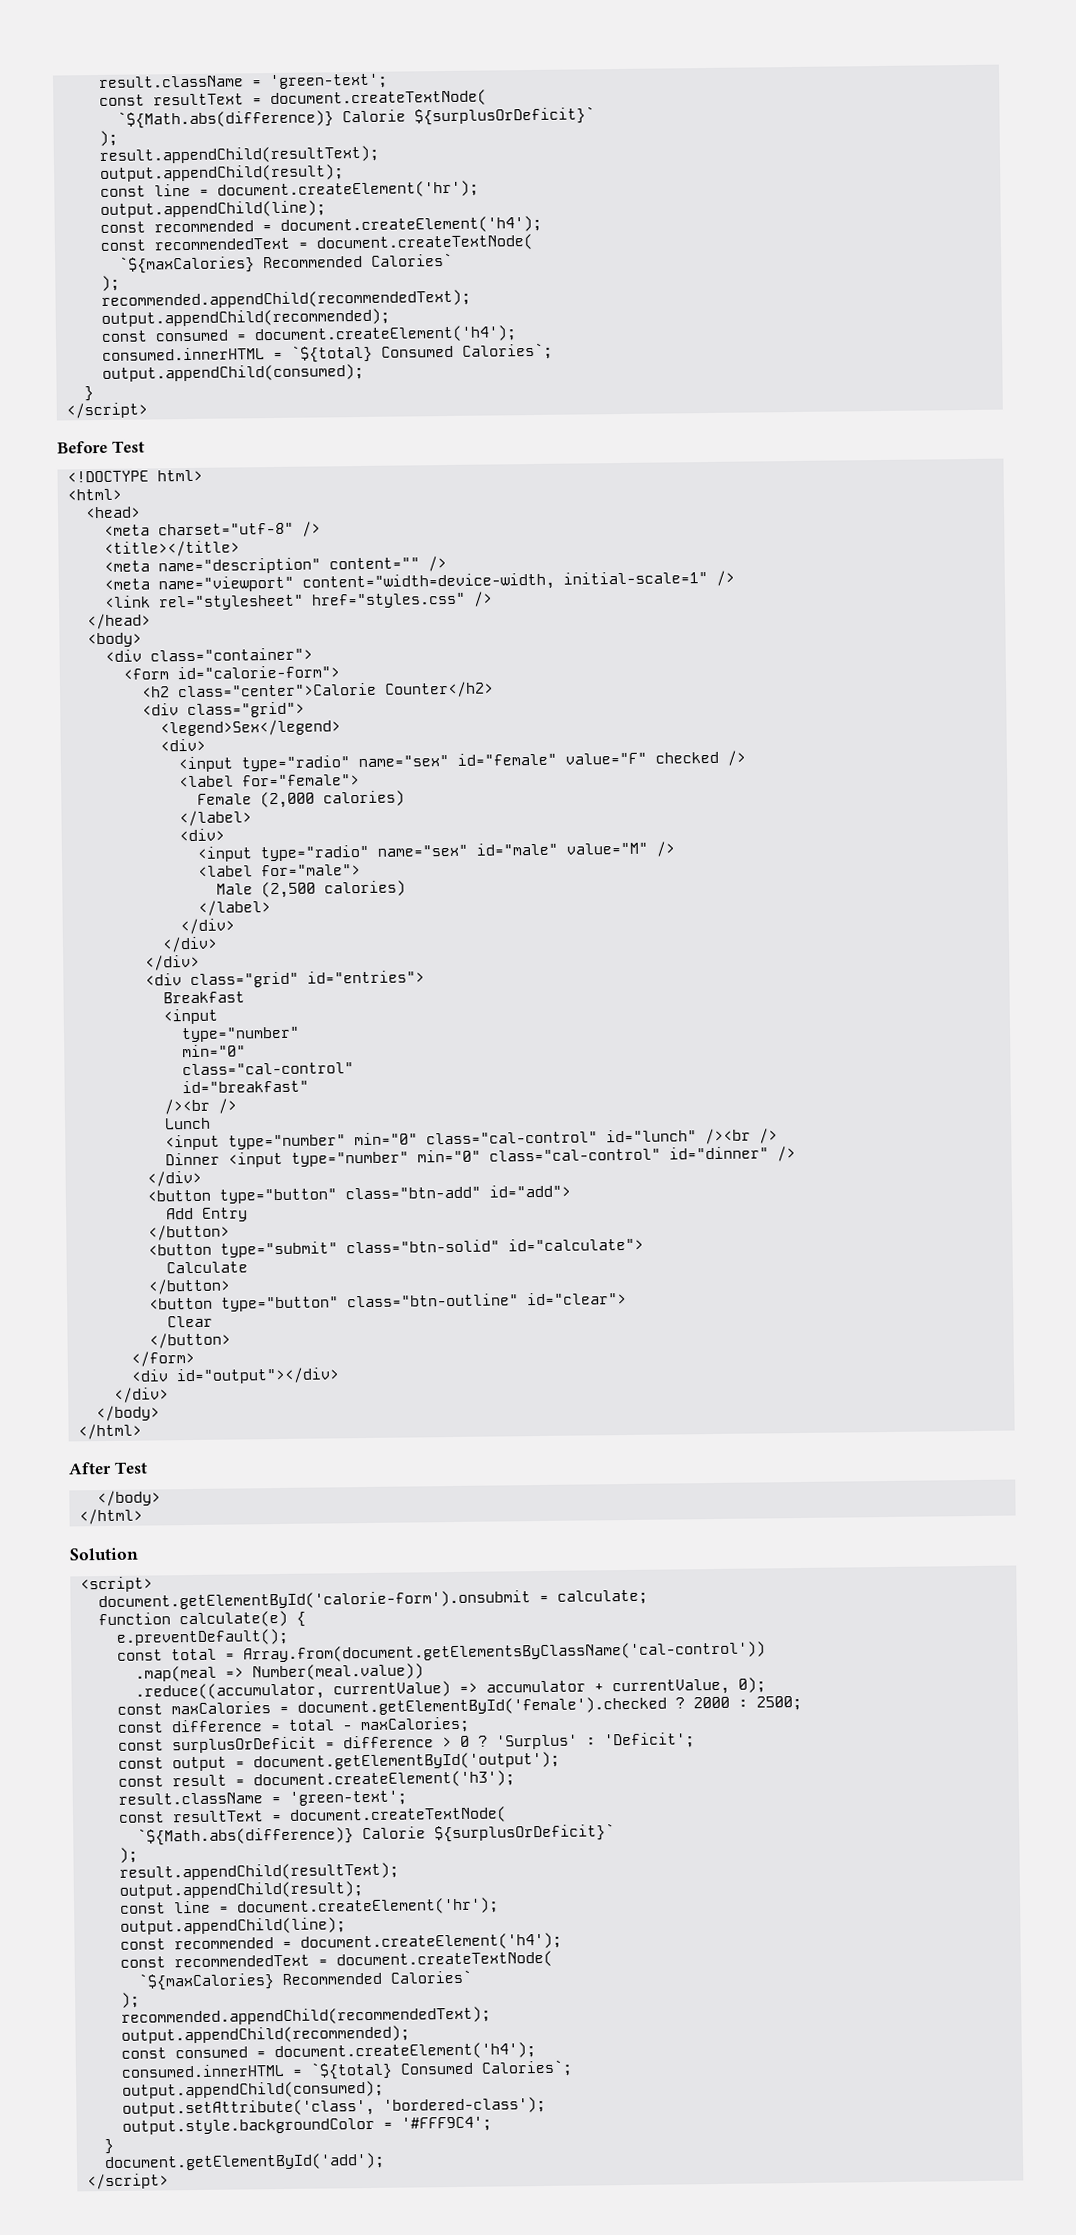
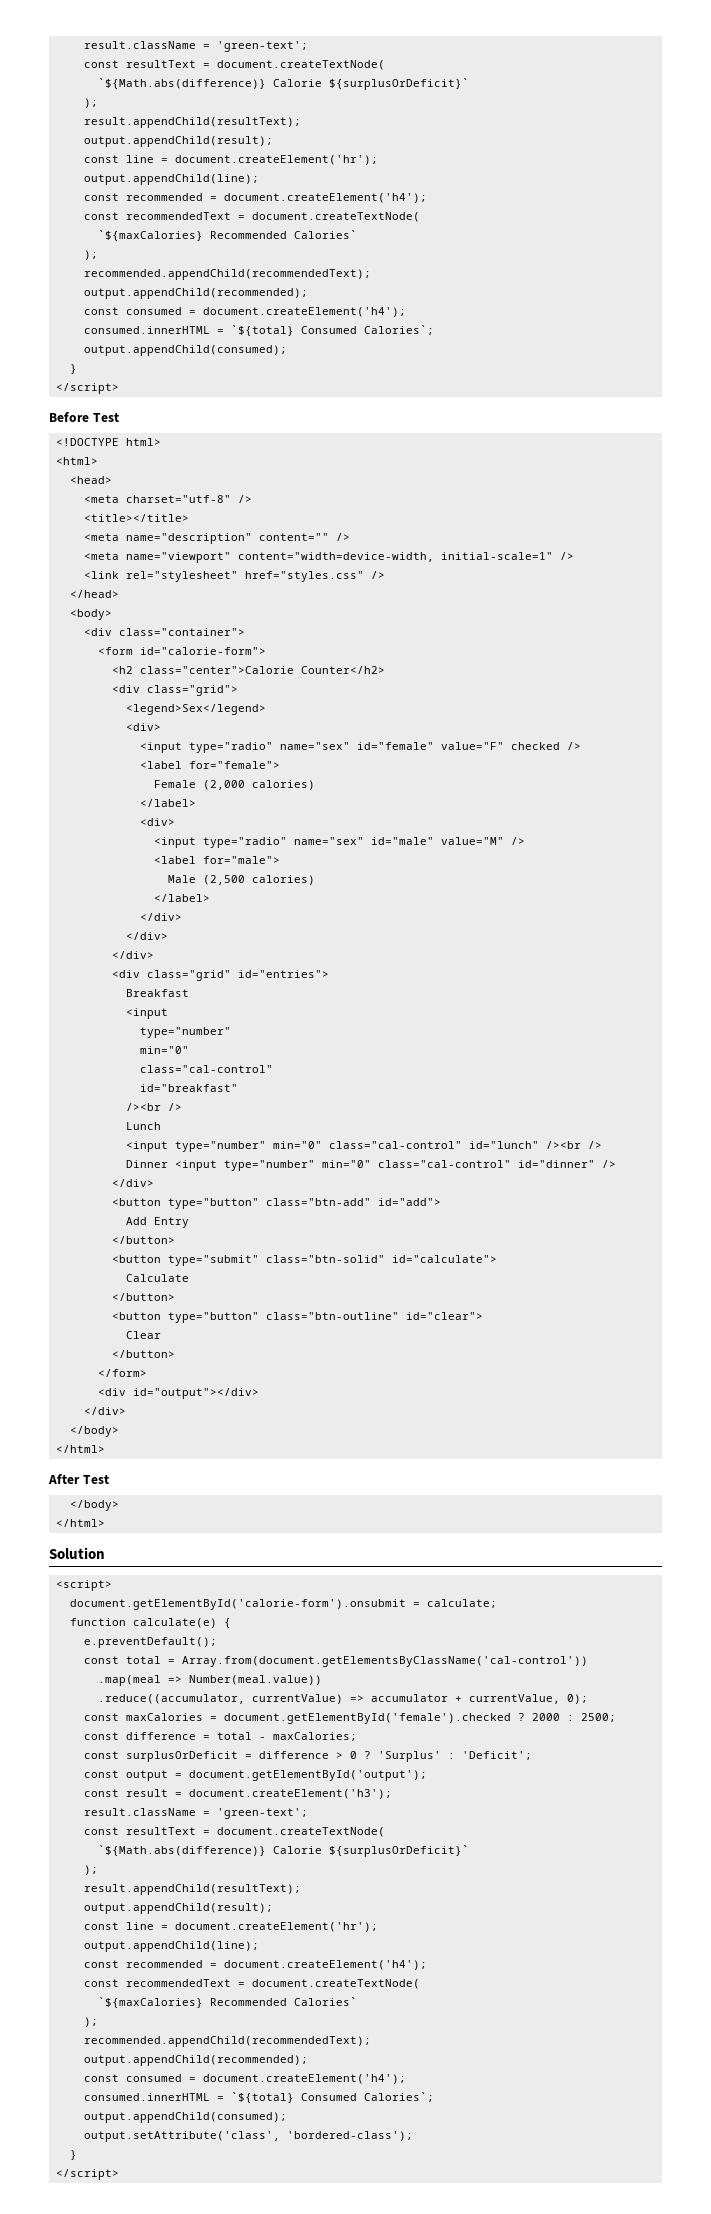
[121,2116,492,2135] [103,2138,114,2155] [103,2152,385,2172] // output.style.backgroundColor = '#FFF9C4'; // } // document.getElementById('add'); -> [70,2150,78,2160] // }

